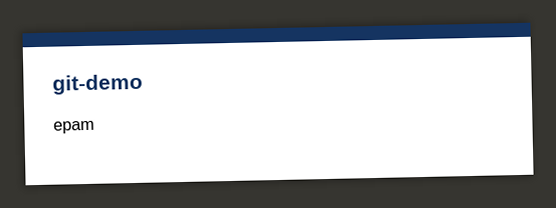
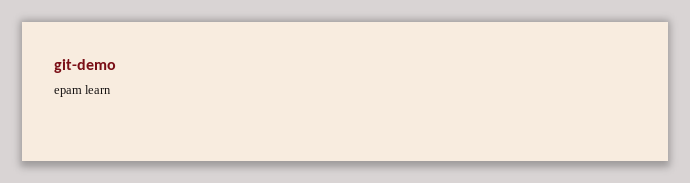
(95, 127) none -> [85,85,112,94] learn

